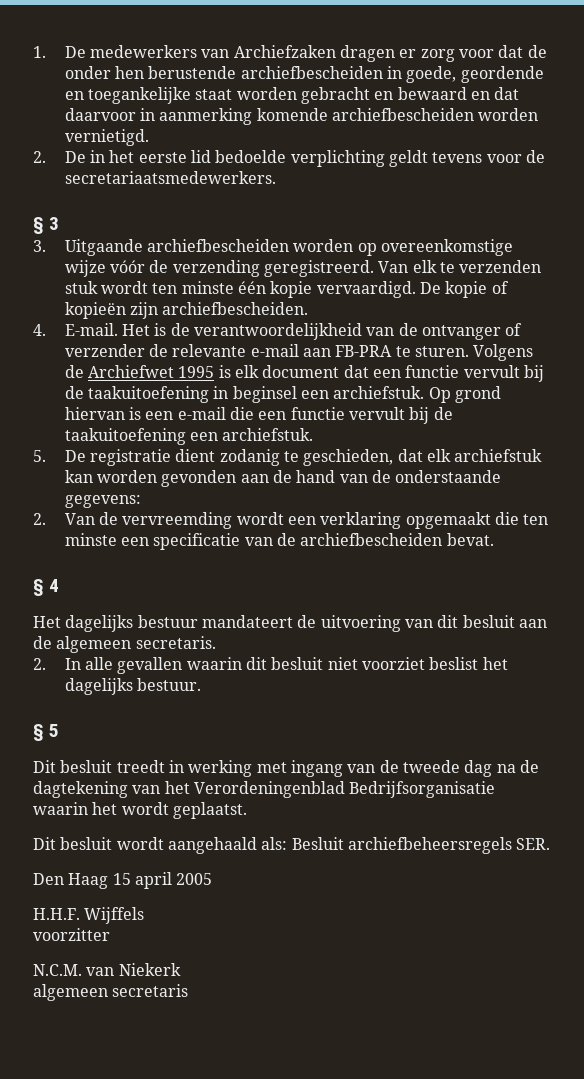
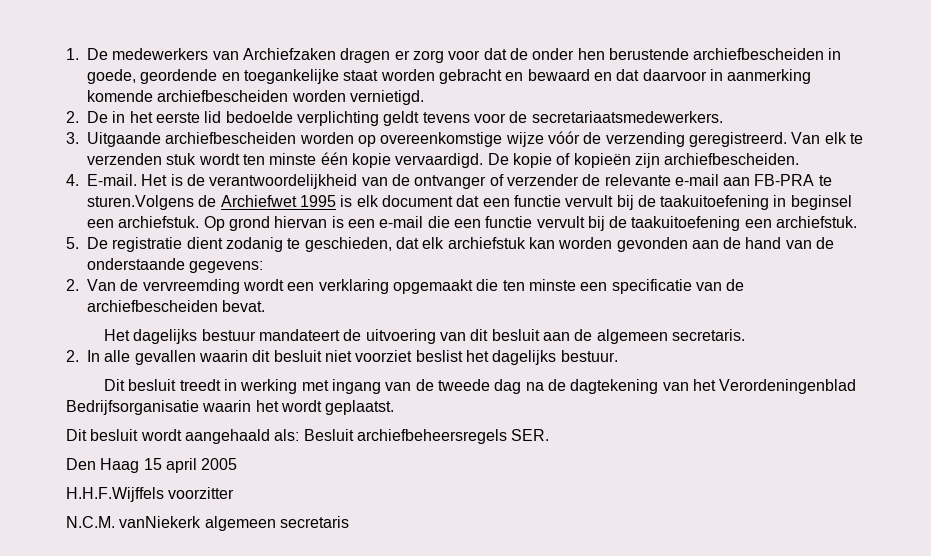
[33,217,60,234] // § 3 -> (723, 117) none
[414,344,534,361] sturen. Volgens -> [87,195,194,210] sturen.Volgens
[33,579,60,596] // § 4 -> (266, 306) none
[33,724,60,741] // § 5 -> (618, 356) none
[33,907,145,924] H.H.F. Wijffels // -> [66,487,164,502] H.H.F.Wijffels
[86,963,181,976] van Niekerk // -> [119,516,202,528] vanNiekerk

